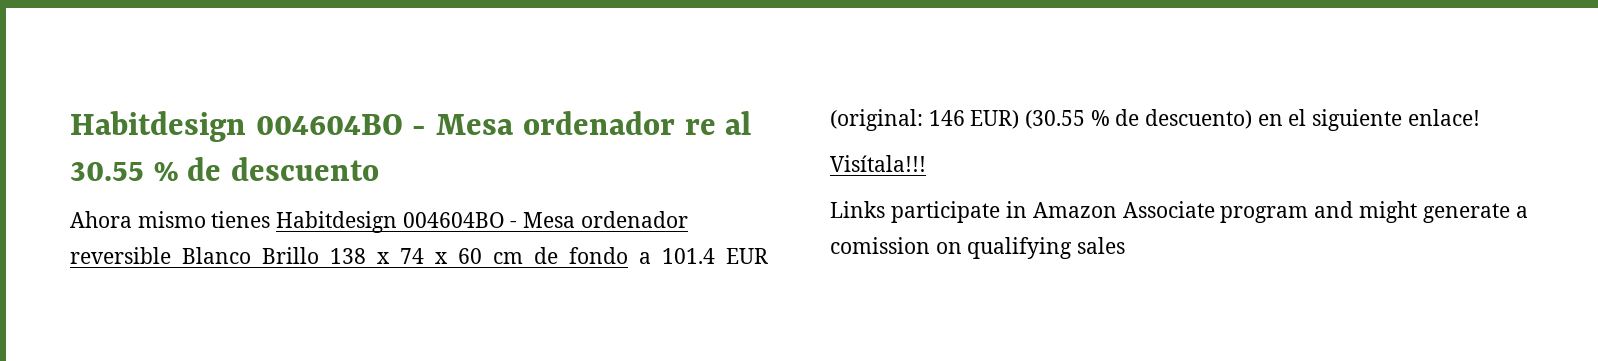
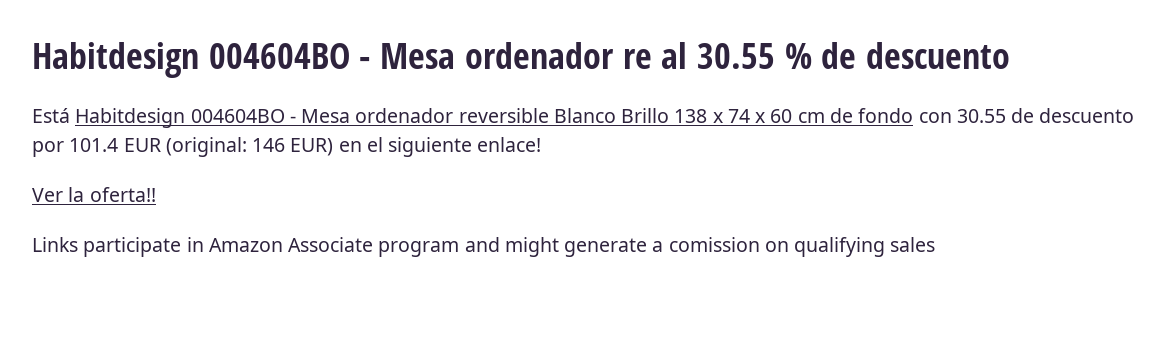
[70,211,271,228] Ahora mismo tienes -> [32,108,70,123] Está
[639,252,651,264] a -> [918,108,1135,123] [32,141,64,157] con 30.55 de descuento por
[1025,109,1253,129] (30.55 % de descuento) -> (334, 147) none
[830,155,926,172] Visítala!!! -> [32,187,156,202] Ver la oferta!!

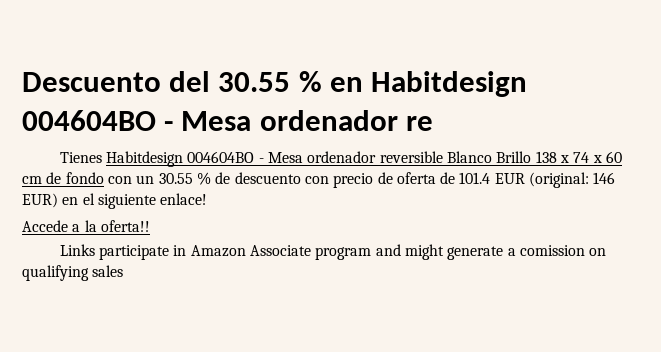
(32, 60) none -> [22,71,363,92] Descuento del 30.55 % en
[661,42,1011,69] [32,108,70,123] al 30.55 % de descuento // Está -> [59,152,102,163] // Tienes
[956,108,1135,123] [32,141,64,157] 30.55 de descuento por -> [136,172,456,188] un 30.55 % de descuento con precio de oferta de
[32,188,63,202] Ver -> [22,220,81,232] Accede a

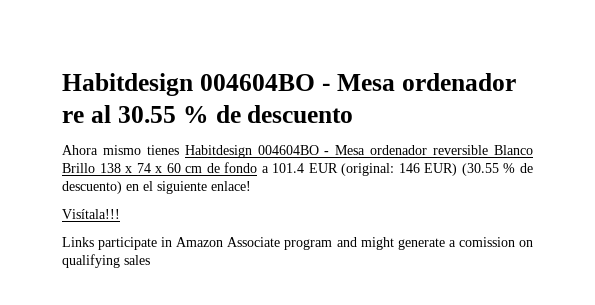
[22,71,363,92] Descuento del 30.55 % en -> (62, 84) none
[59,152,102,163] // Tienes -> [90,105,354,123] [62,145,179,155] al 30.55 % de descuento // Ahora mismo tienes
[107,172,456,188] con un 30.55 % de descuento con precio de oferta de -> [261,166,269,173] a
(58, 200) none -> [461,163,533,176] [62,181,122,194] (30.55 % de descuento)
[22,220,150,232] Accede a la oferta!! -> [62,209,120,219] Visítala!!!

